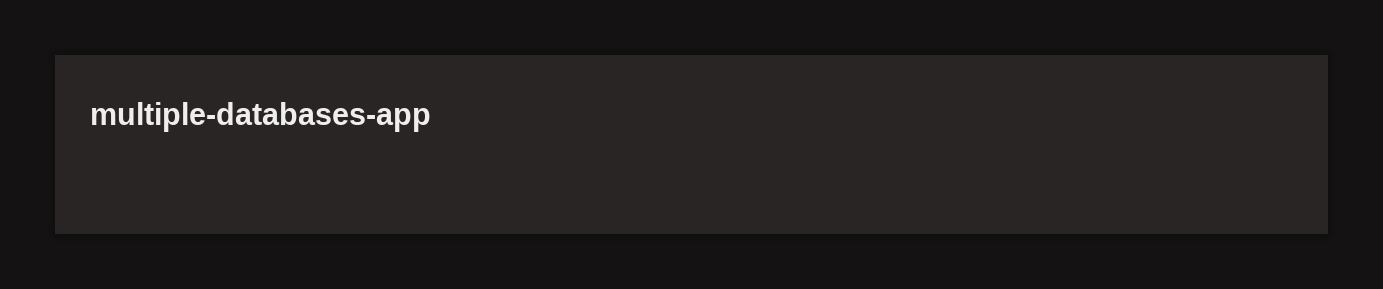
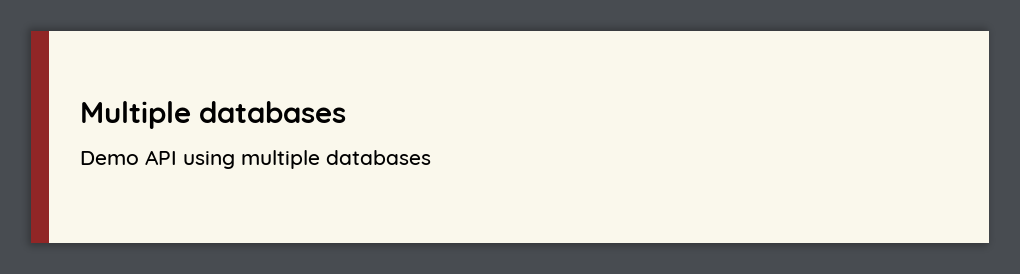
[90,102,431,132] multiple-databases-app -> [80,101,346,129] [80,150,431,169] Multiple databases // Demo API using multiple databases

